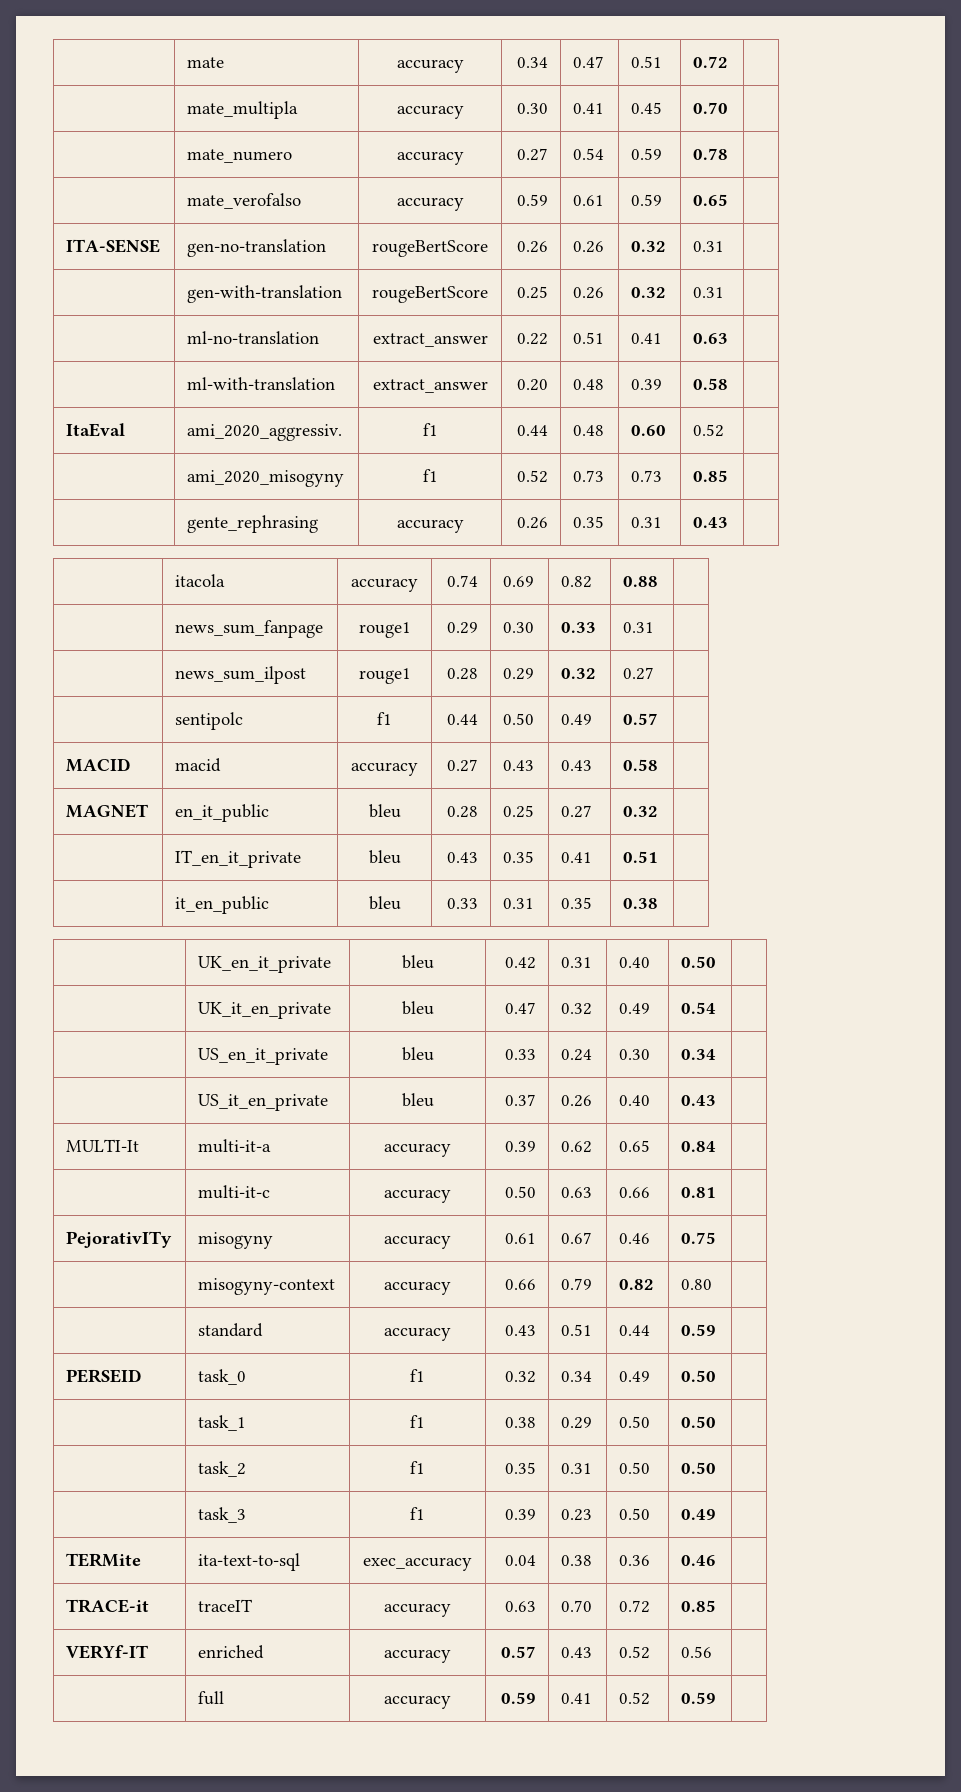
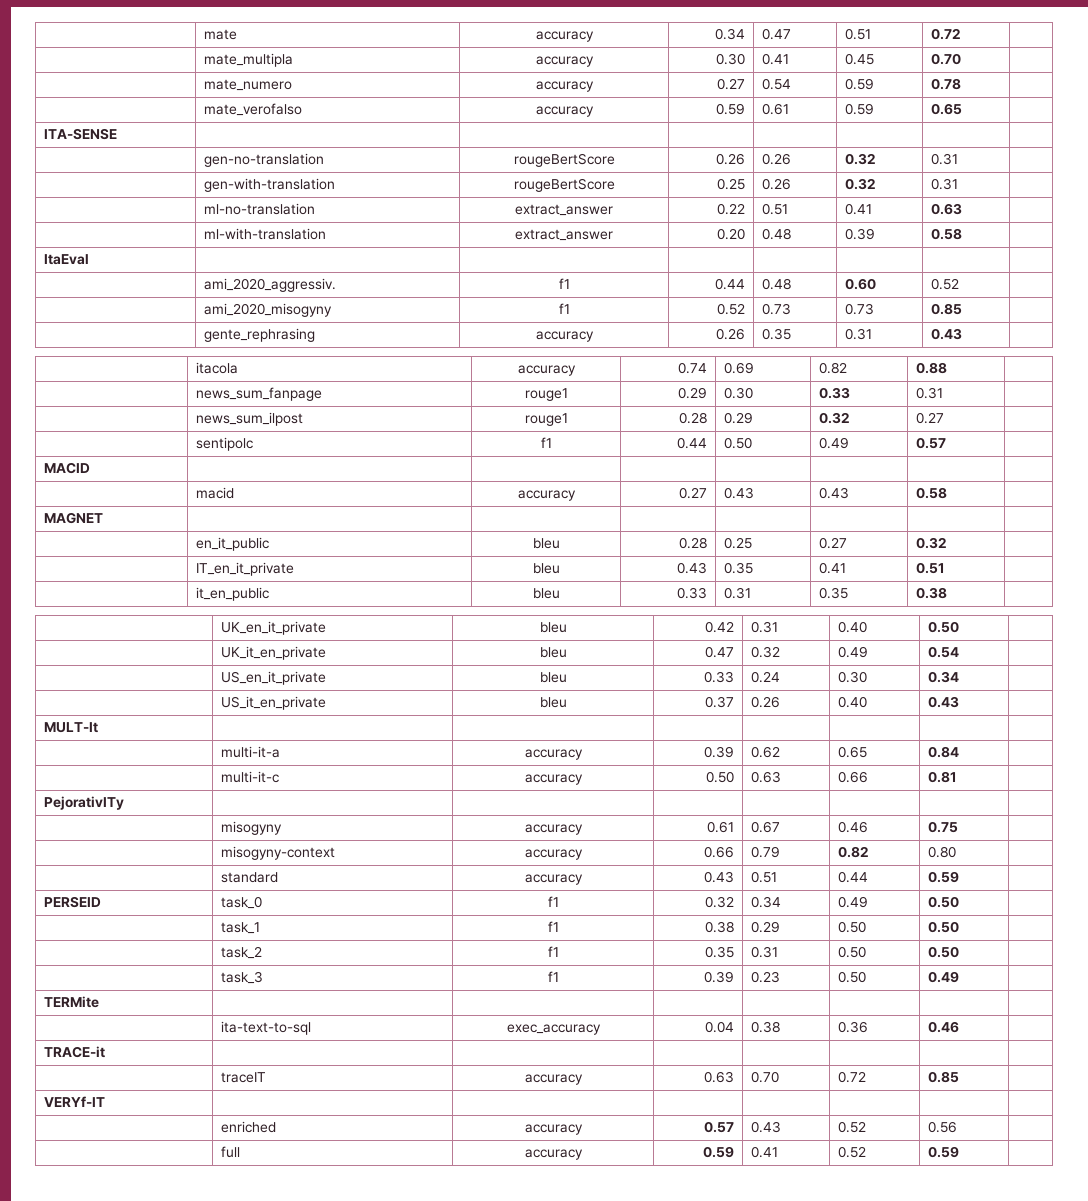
(161, 246) none -> (117, 134) | | | | | | // |
(126, 430) none -> (89, 259) | | | | | | // |
(132, 765) none -> (90, 468) | | | | | | // |
(149, 811) none -> (103, 518) | | | | | | // |
[66,1139,140,1152] MULTI-It -> [43,722,98,733] MULT-It | | | | | | | //
(173, 1239) none -> (124, 803) | | | | | | // |
(142, 1560) none -> (99, 1002) | | | | | | // |
(150, 1606) none -> (105, 1052) | | | | | | // |
(149, 1652) none -> (105, 1101) | | | | | | // |

